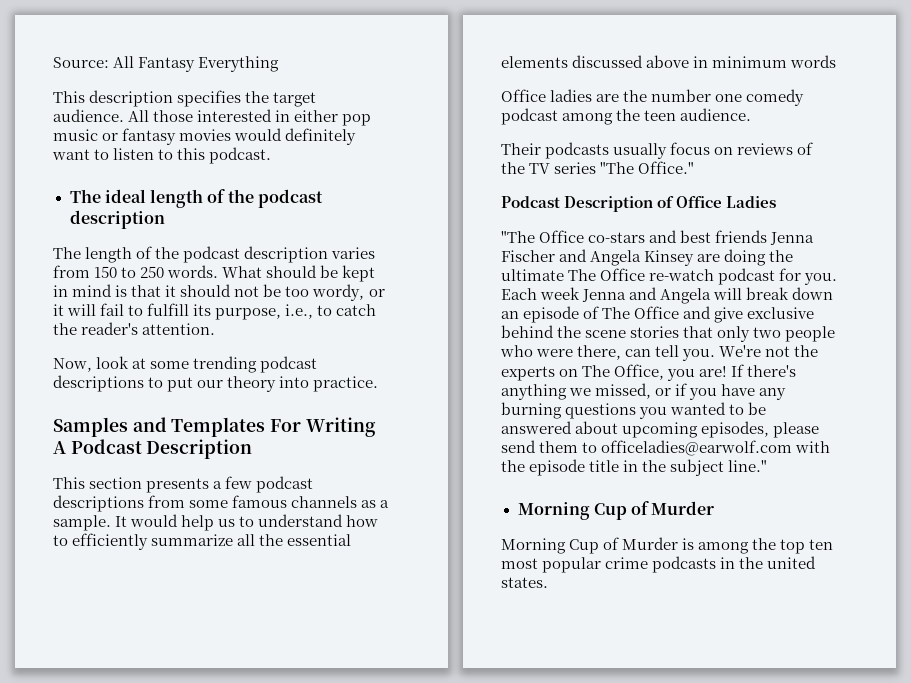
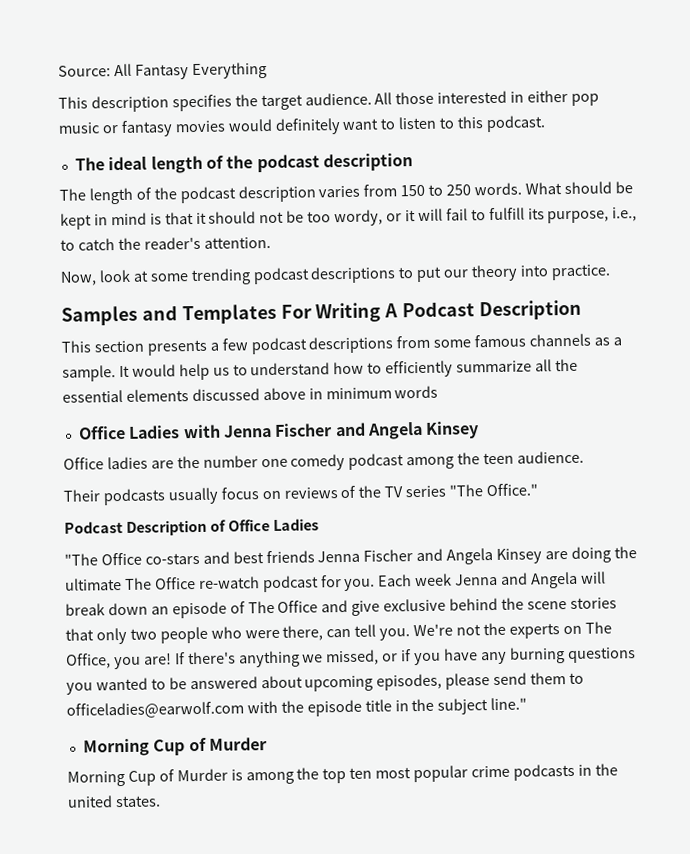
(837, 61) none -> [77,421,480,440] // Office Ladies with Jenna Fischer and Angela Kinsey

